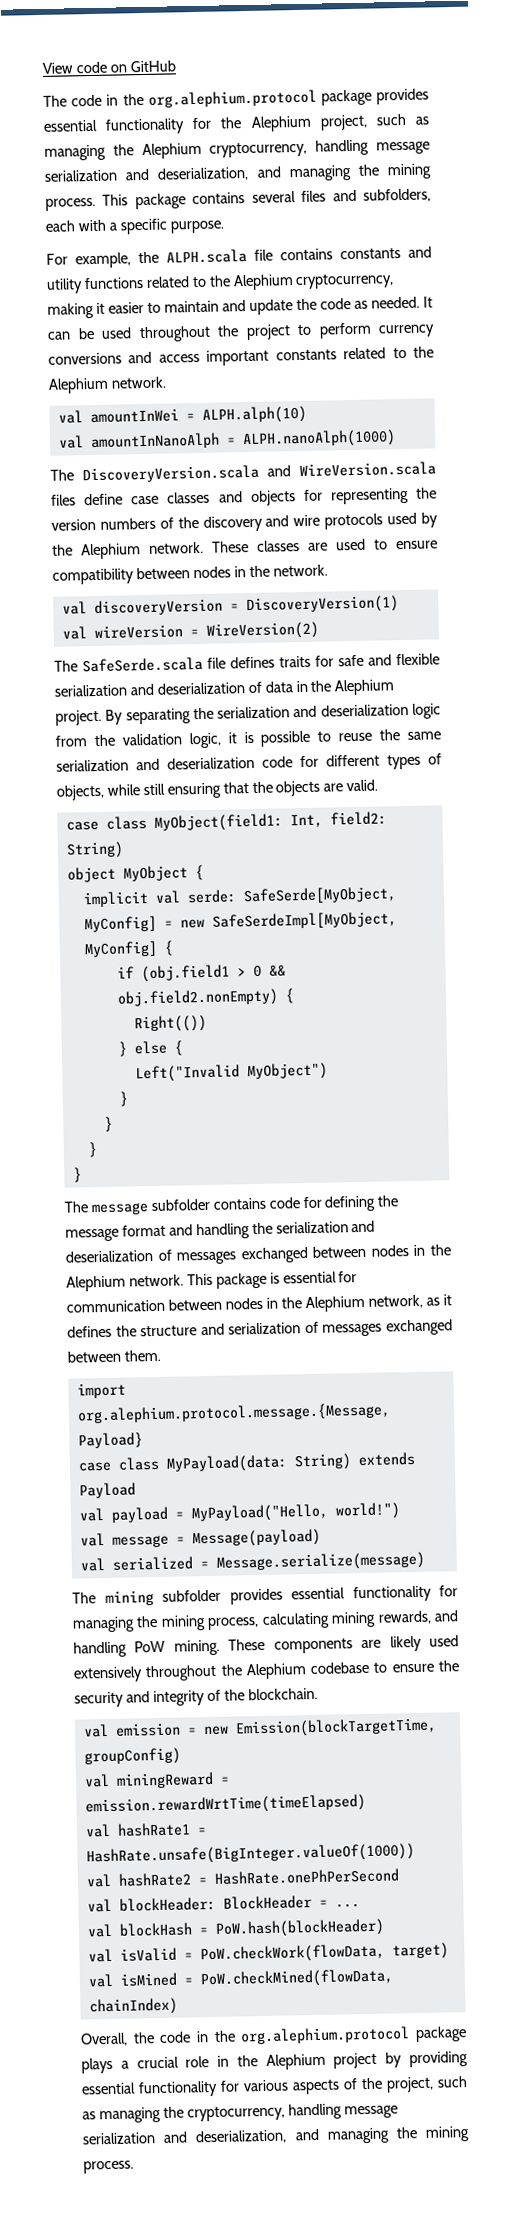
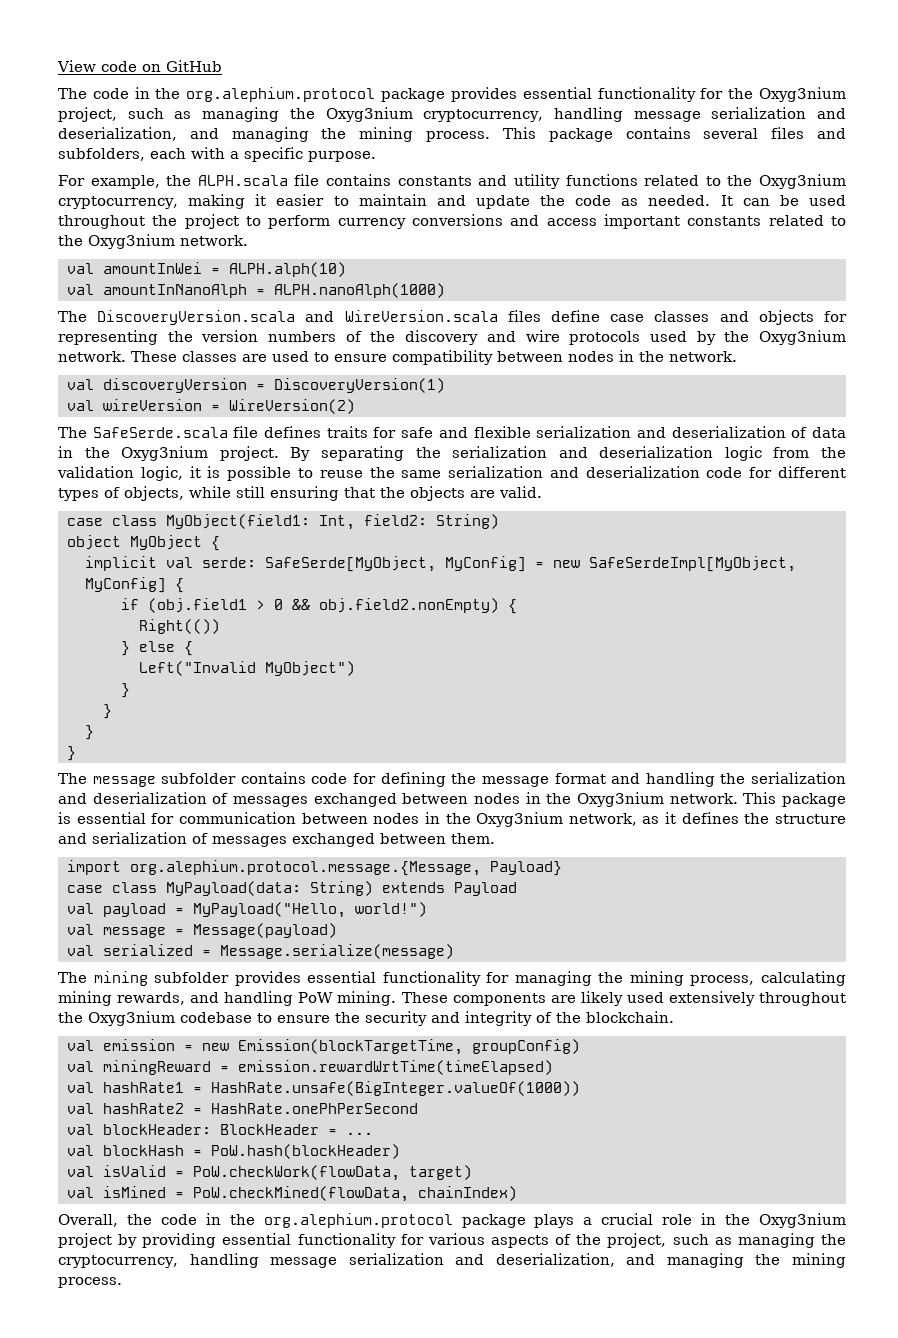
[250,113,430,132] [44,142,202,161] Alephium project, such as managing the Alephium -> [759,87,847,102] [58,107,413,122] Oxyg3nium project, such as managing the Oxyg3nium
[232,274,294,291] Alephium -> [759,174,847,189] Oxyg3nium
[48,377,109,394] Alephium -> [88,234,175,249] Oxyg3nium
[81,543,141,560] Alephium -> [759,330,846,345] Oxyg3nium
[334,679,396,696] Alephium -> [121,446,209,461] Oxyg3nium
[66,1275,126,1292] Alephium -> [577,792,664,807] Oxyg3nium
[305,1295,365,1313] Alephium -> [476,812,564,827] Oxyg3nium
[245,1663,307,1680] Alephium -> [88,1011,175,1026] Oxyg3nium
[265,2053,326,2070] Alephium -> [758,1213,846,1228] Oxyg3nium

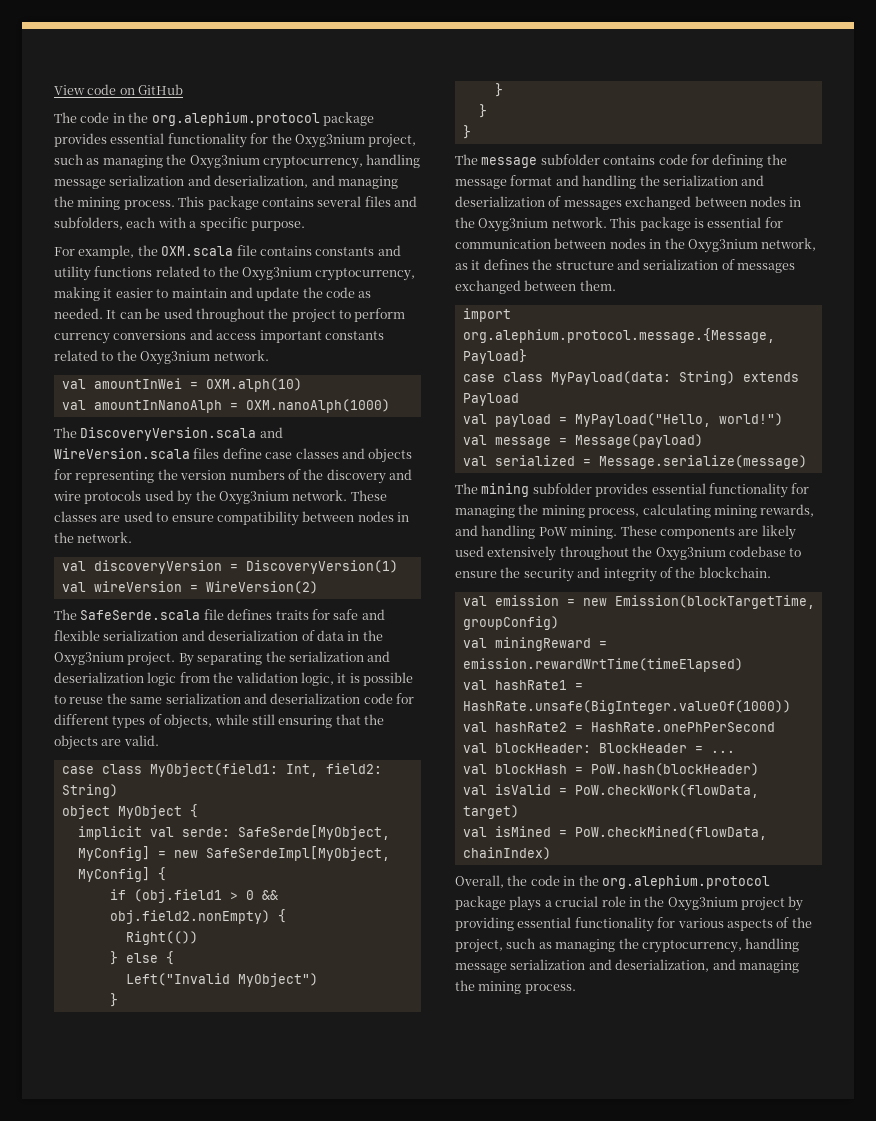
[197,175,288,186] ALPH.scala -> [161,246,234,256] OXM.scala
[228,262,346,277] ALPH.alph(10) -> [205,378,302,392] OXM.alph(10)
[273,283,445,298] ALPH.nanoAlph(1000) -> [245,399,390,413] OXM.nanoAlph(1000)

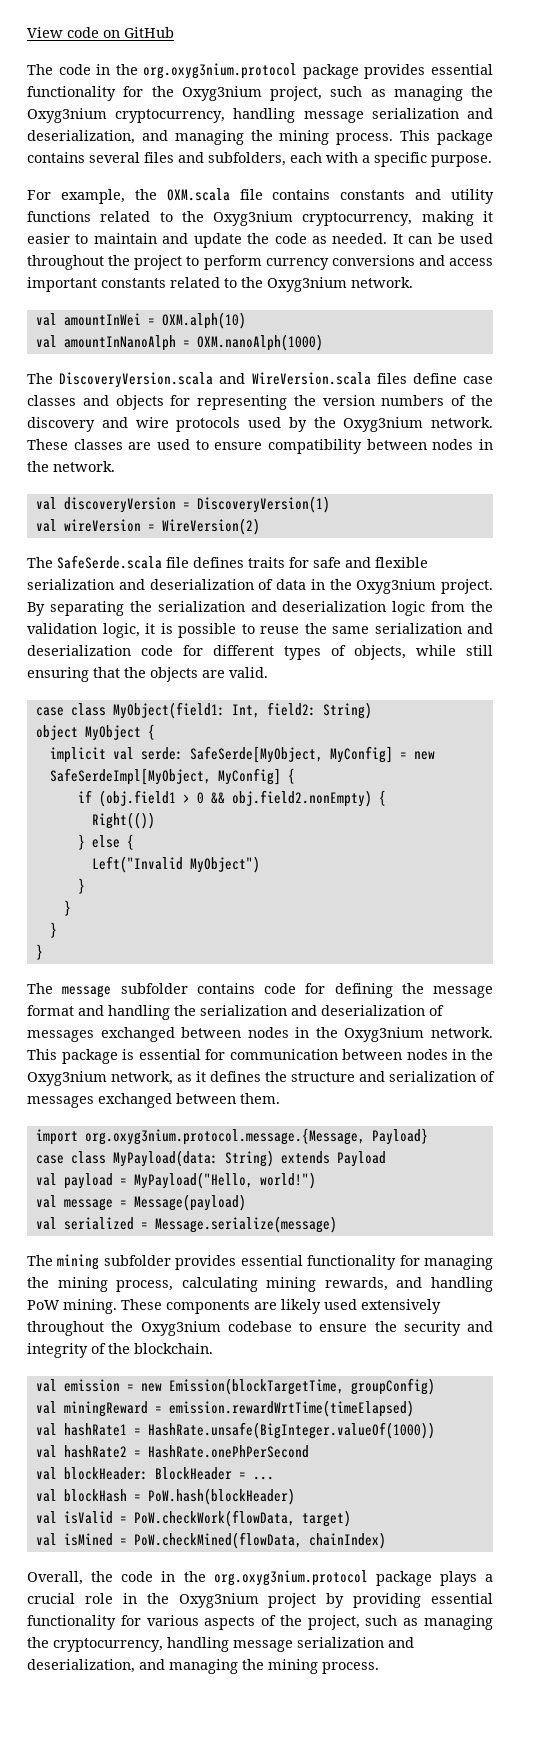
[151,112,320,126] org.alephium.protocol -> [143,63,298,79] org.oxyg3nium.protocol
[462,328,775,343] org.alephium.protocol.message.{Message, -> [84,1128,365,1145] org.oxyg3nium.protocol.message.{Message,
[601,875,770,889] org.alephium.protocol -> [213,1570,368,1586] org.oxyg3nium.protocol

